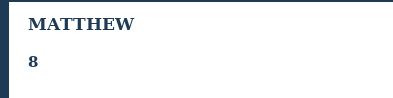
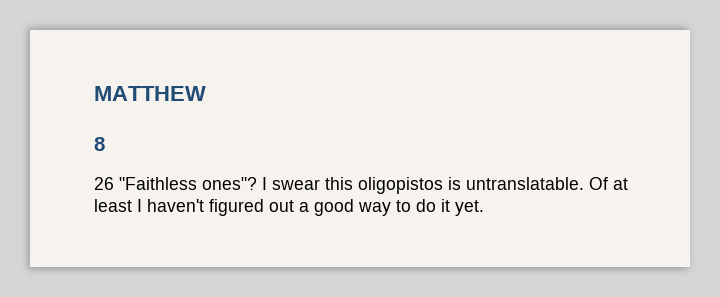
(38, 61) none -> [94,177,628,194] [94,199,484,216] // 26 "Faithless ones"? I swear this oligopistos is untranslatable. Of at least I haven't figured out a good way to do it yet.

